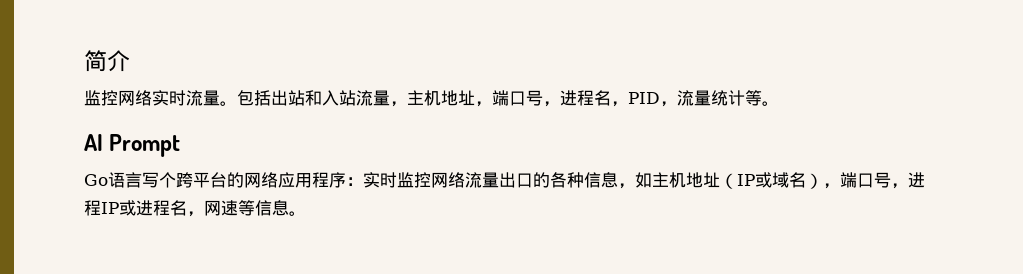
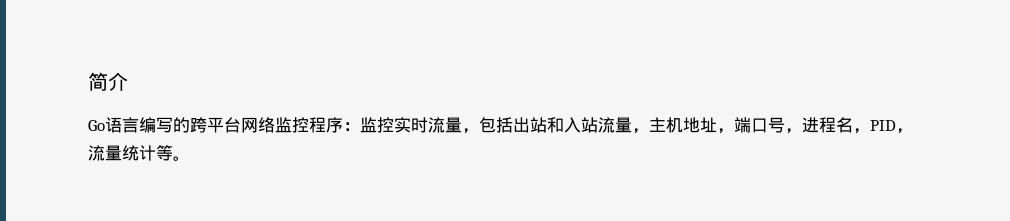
[84,90,152,106] 监控网络 -> [88,117,394,133] Go语言编写的跨平台网络监控程序：监控
[220,101,237,106] 。 -> [462,128,479,134] ，
[84,134,181,157] [84,172,925,189] [84,200,306,217] // AI Prompt // Go语言写个跨平台的网络应用程序：实时监控网络流量出口的各种信息，如主机地址（IP或域名），端口号，进程IP或进程名，网速等信息。 -> (190, 158) none

